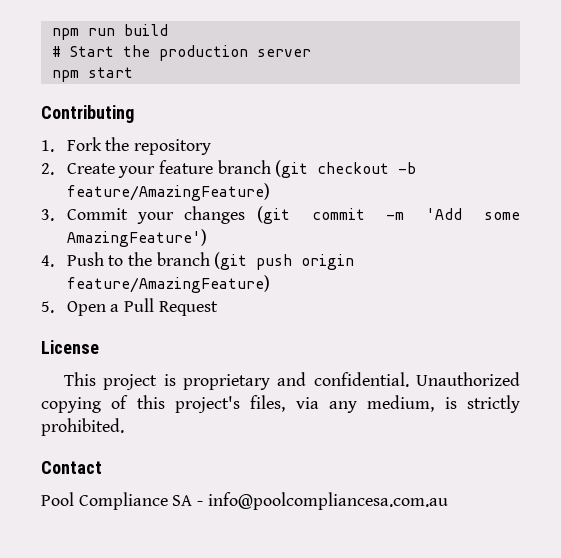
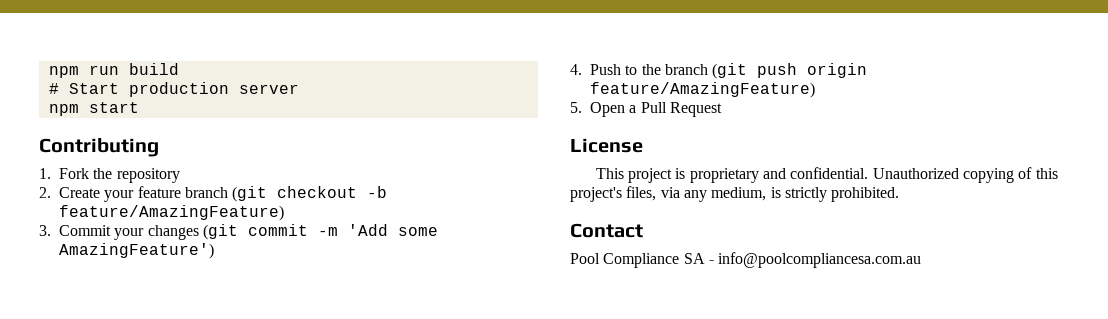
[122,45,150,57] the -> (119, 88) none

